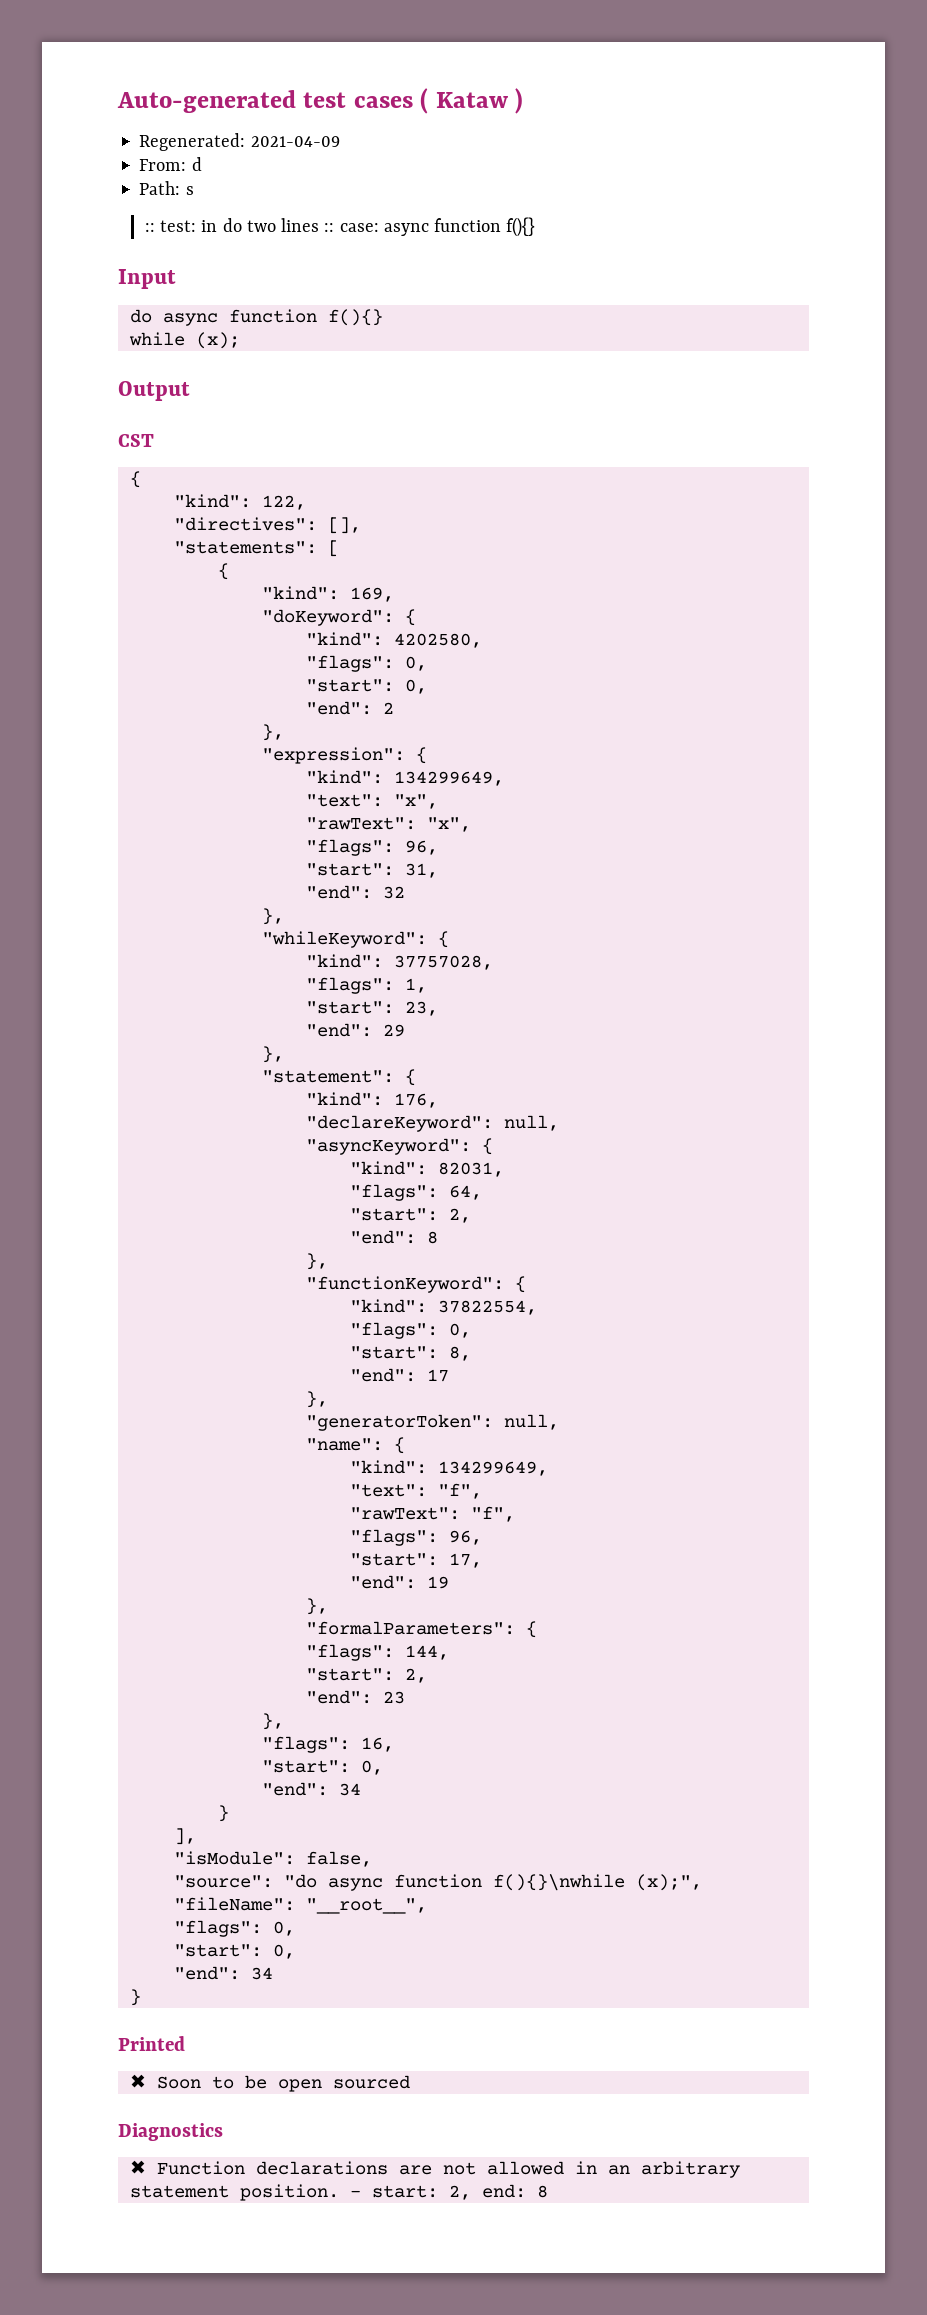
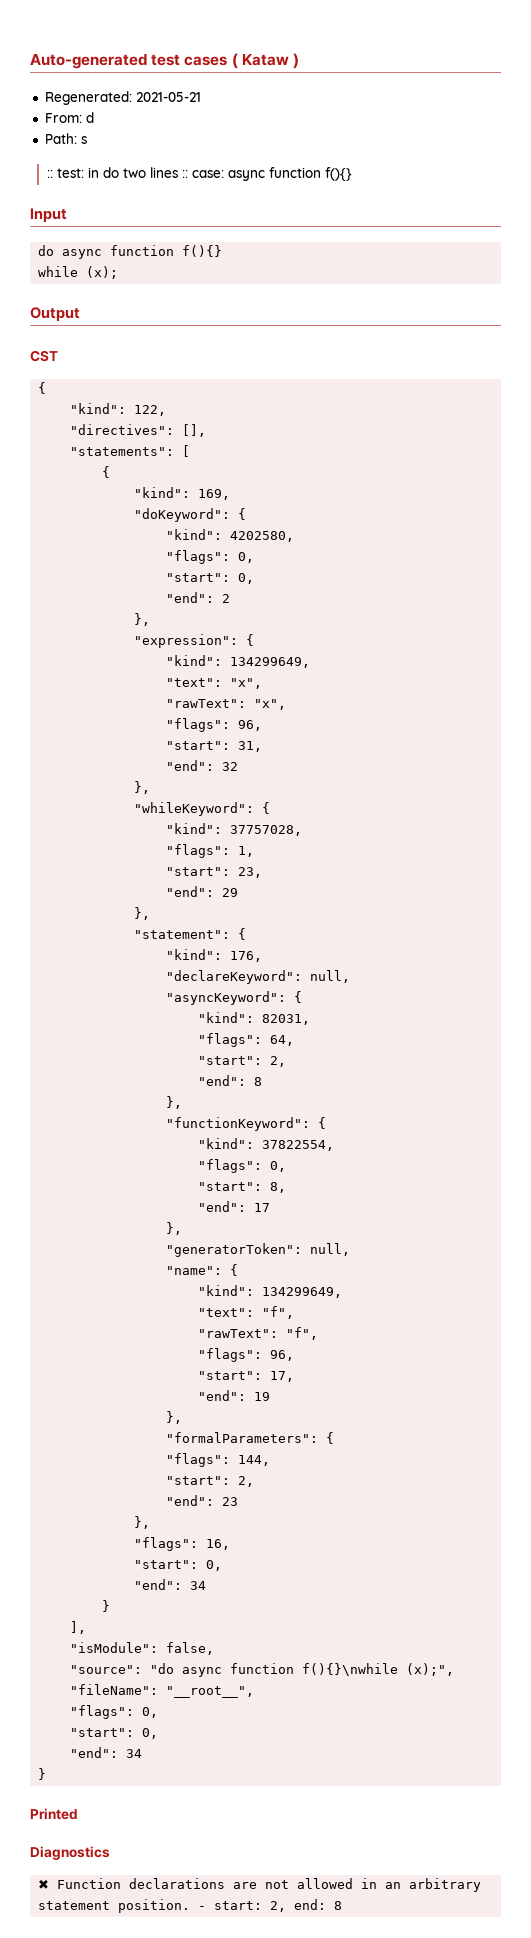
[250,136,340,147] 2021-04-09 -> [135,92,201,102] 2021-05-21
[129,2074,410,2092] // ✖ Soon to be open sourced -> (78, 1814) none

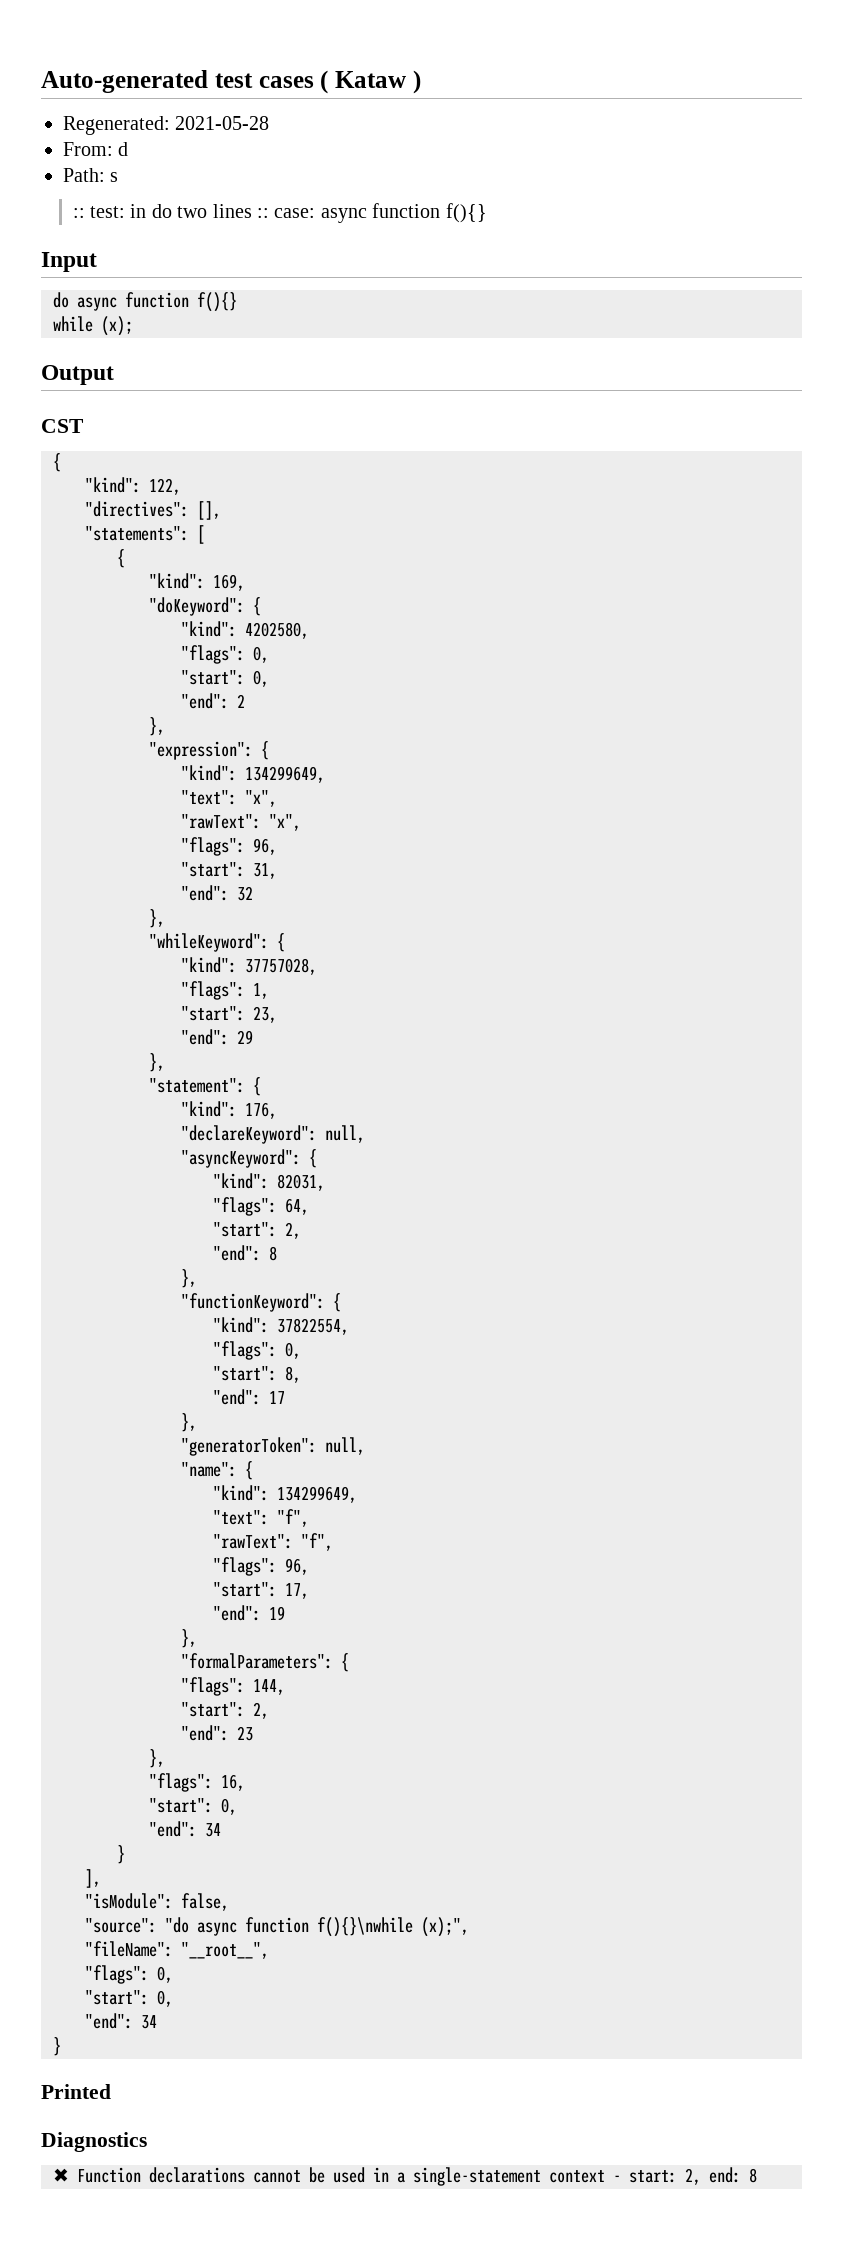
[135,92,201,102] 2021-05-21 -> [175,116,270,130] 2021-05-28
[233,1878,482,1892] [38,1899,191,1913] are not allowed in an arbitrary statement position. -> [253,2167,605,2186] cannot be used in a single-statement context

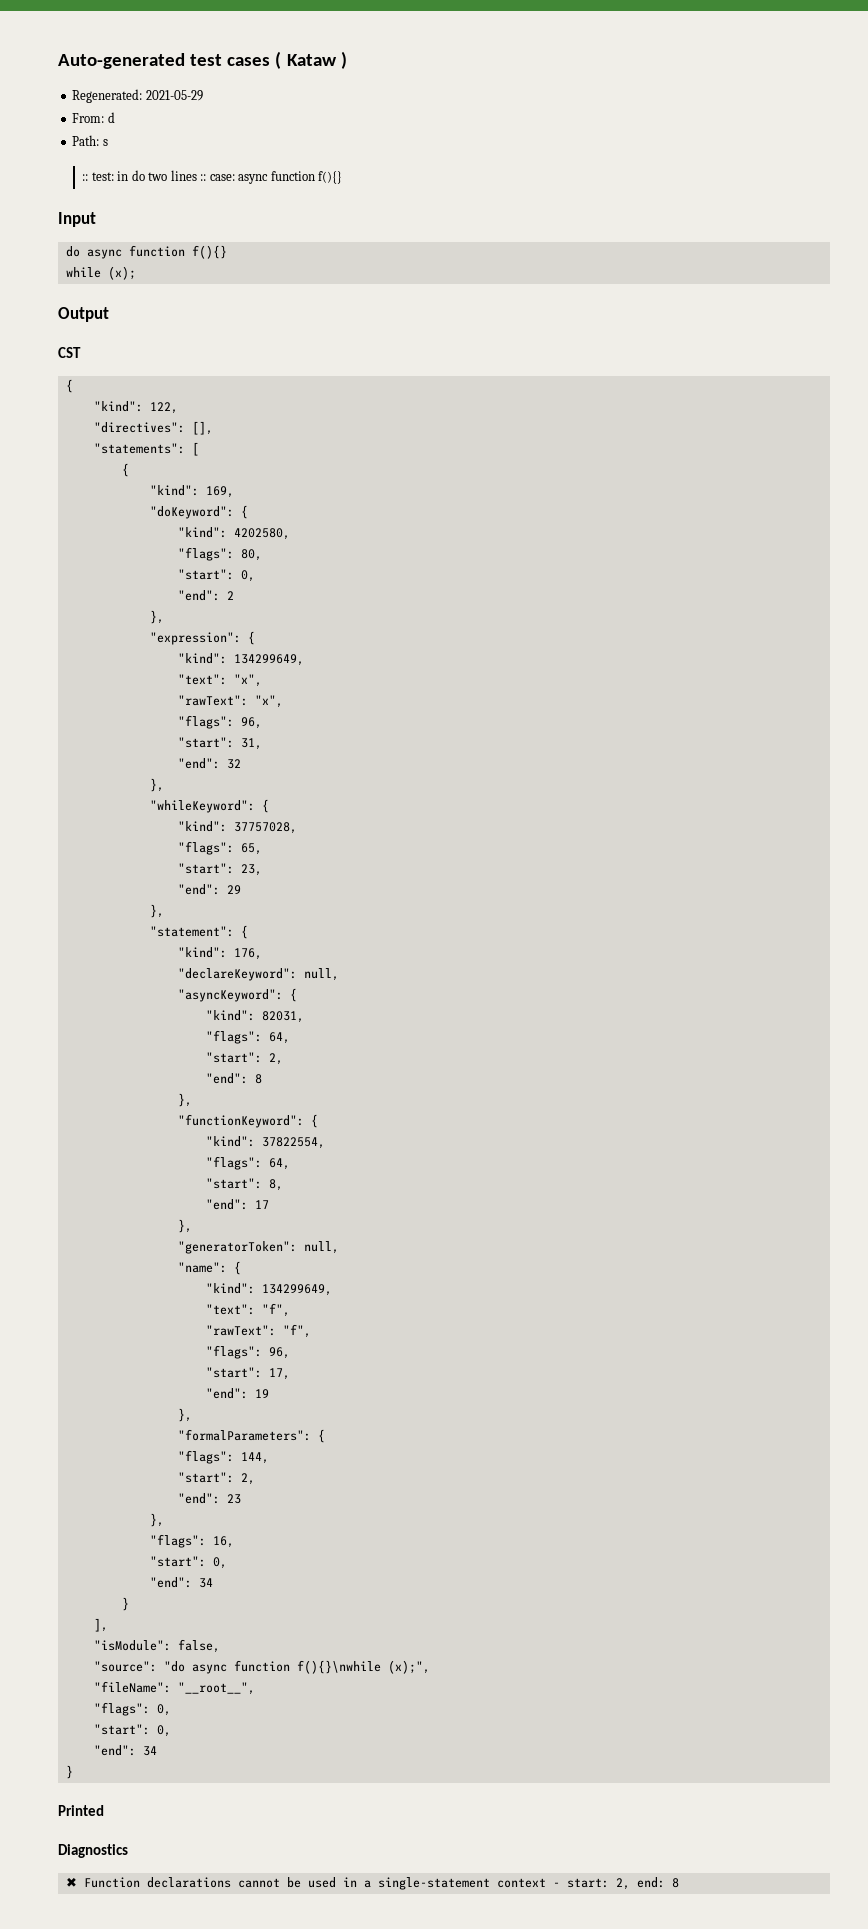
[175,116,270,130] 2021-05-28 -> [145,90,203,101] 2021-05-29
[253,646,269,663] 0, -> [240,549,262,561] 80,
[253,983,269,999] 1, -> [240,843,262,855] 65,
[285,1342,301,1359] 0, -> [268,1158,290,1170] 64,

